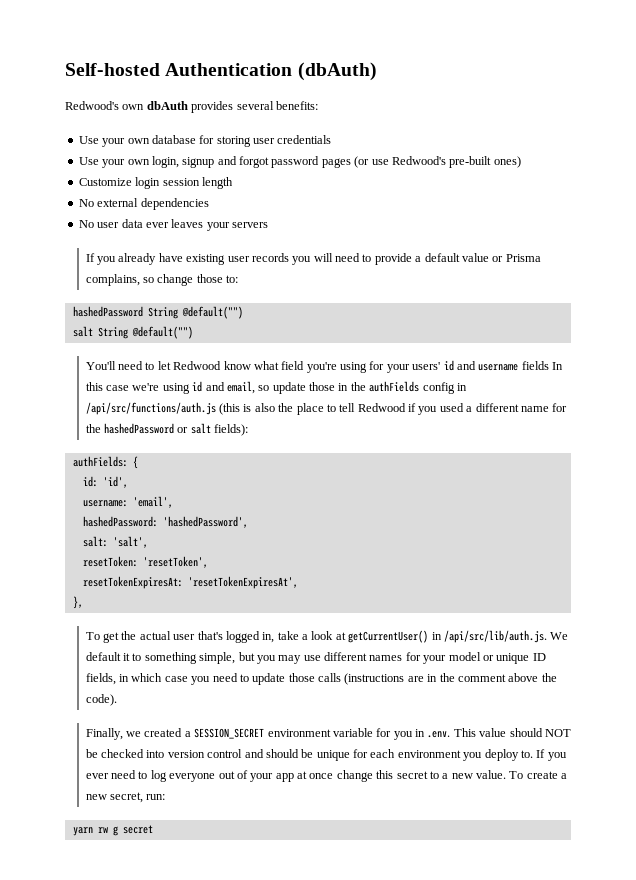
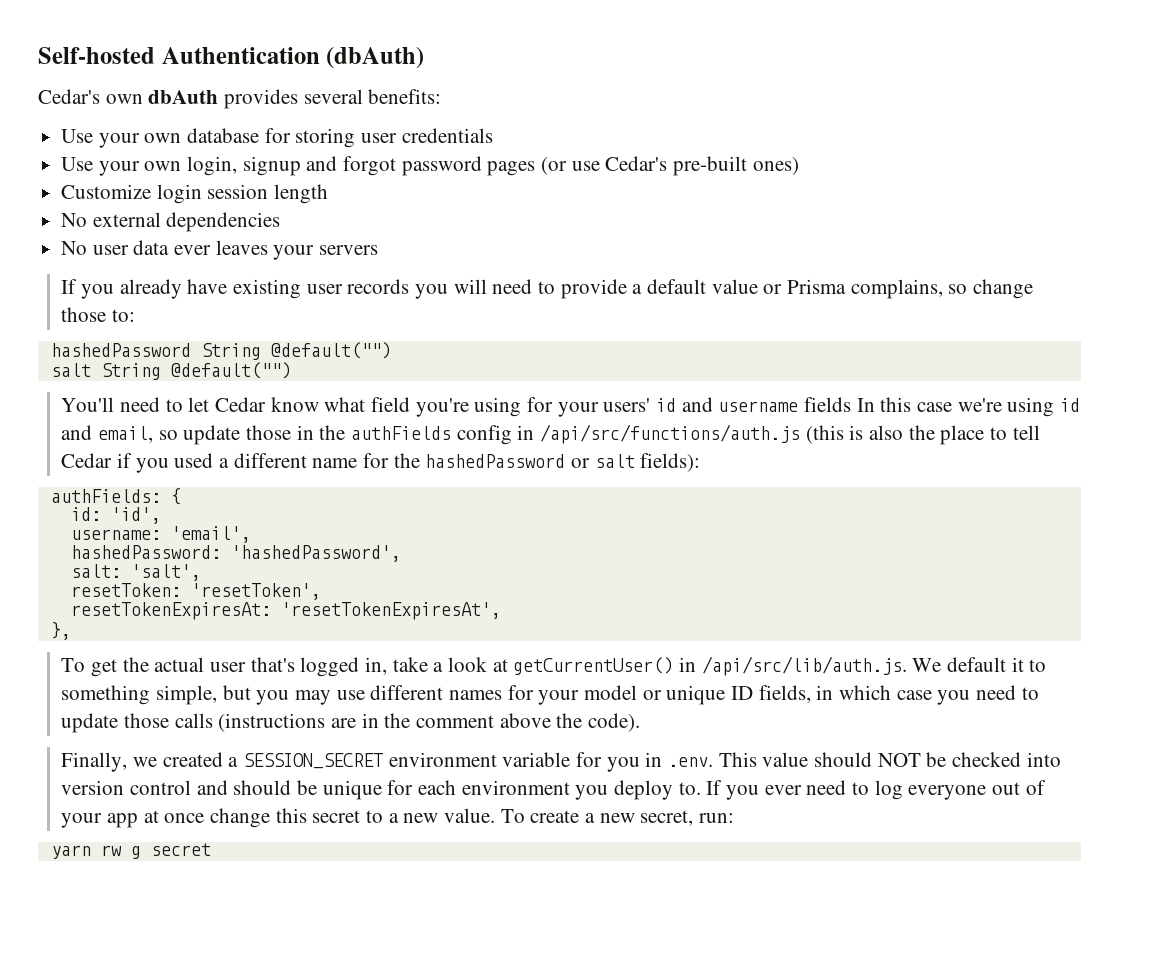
[65,101,119,110] Redwood's -> [38,89,100,104] Cedar's
[391,156,446,165] Redwood's -> [605,156,668,171] Cedar's
[173,361,222,370] Redwood -> [214,397,266,412] Cedar
[357,403,406,412] Redwood -> [61,453,113,468] Cedar

